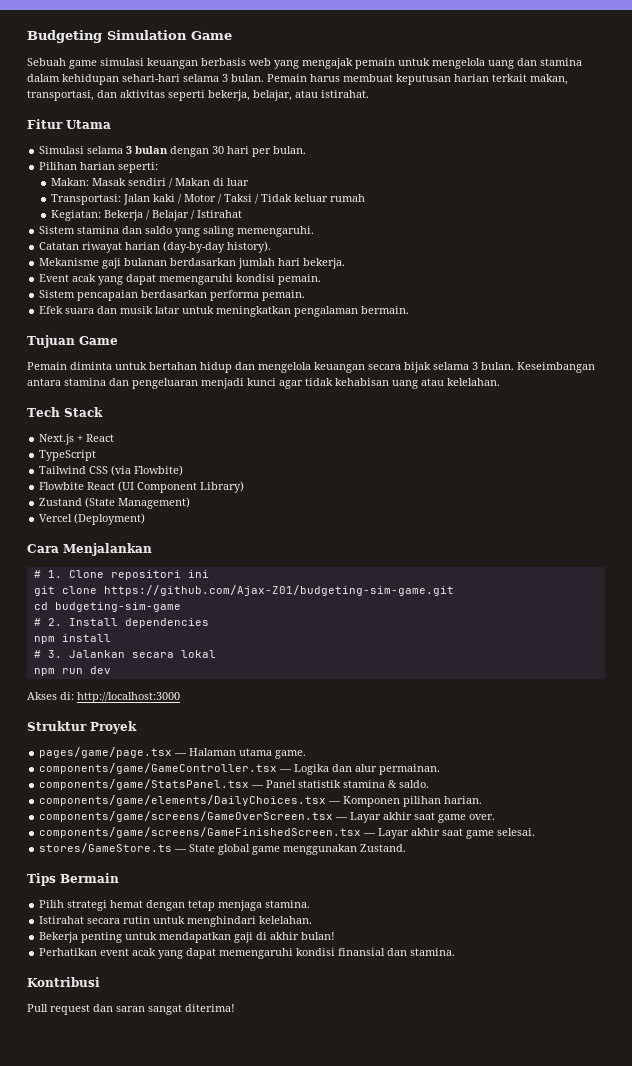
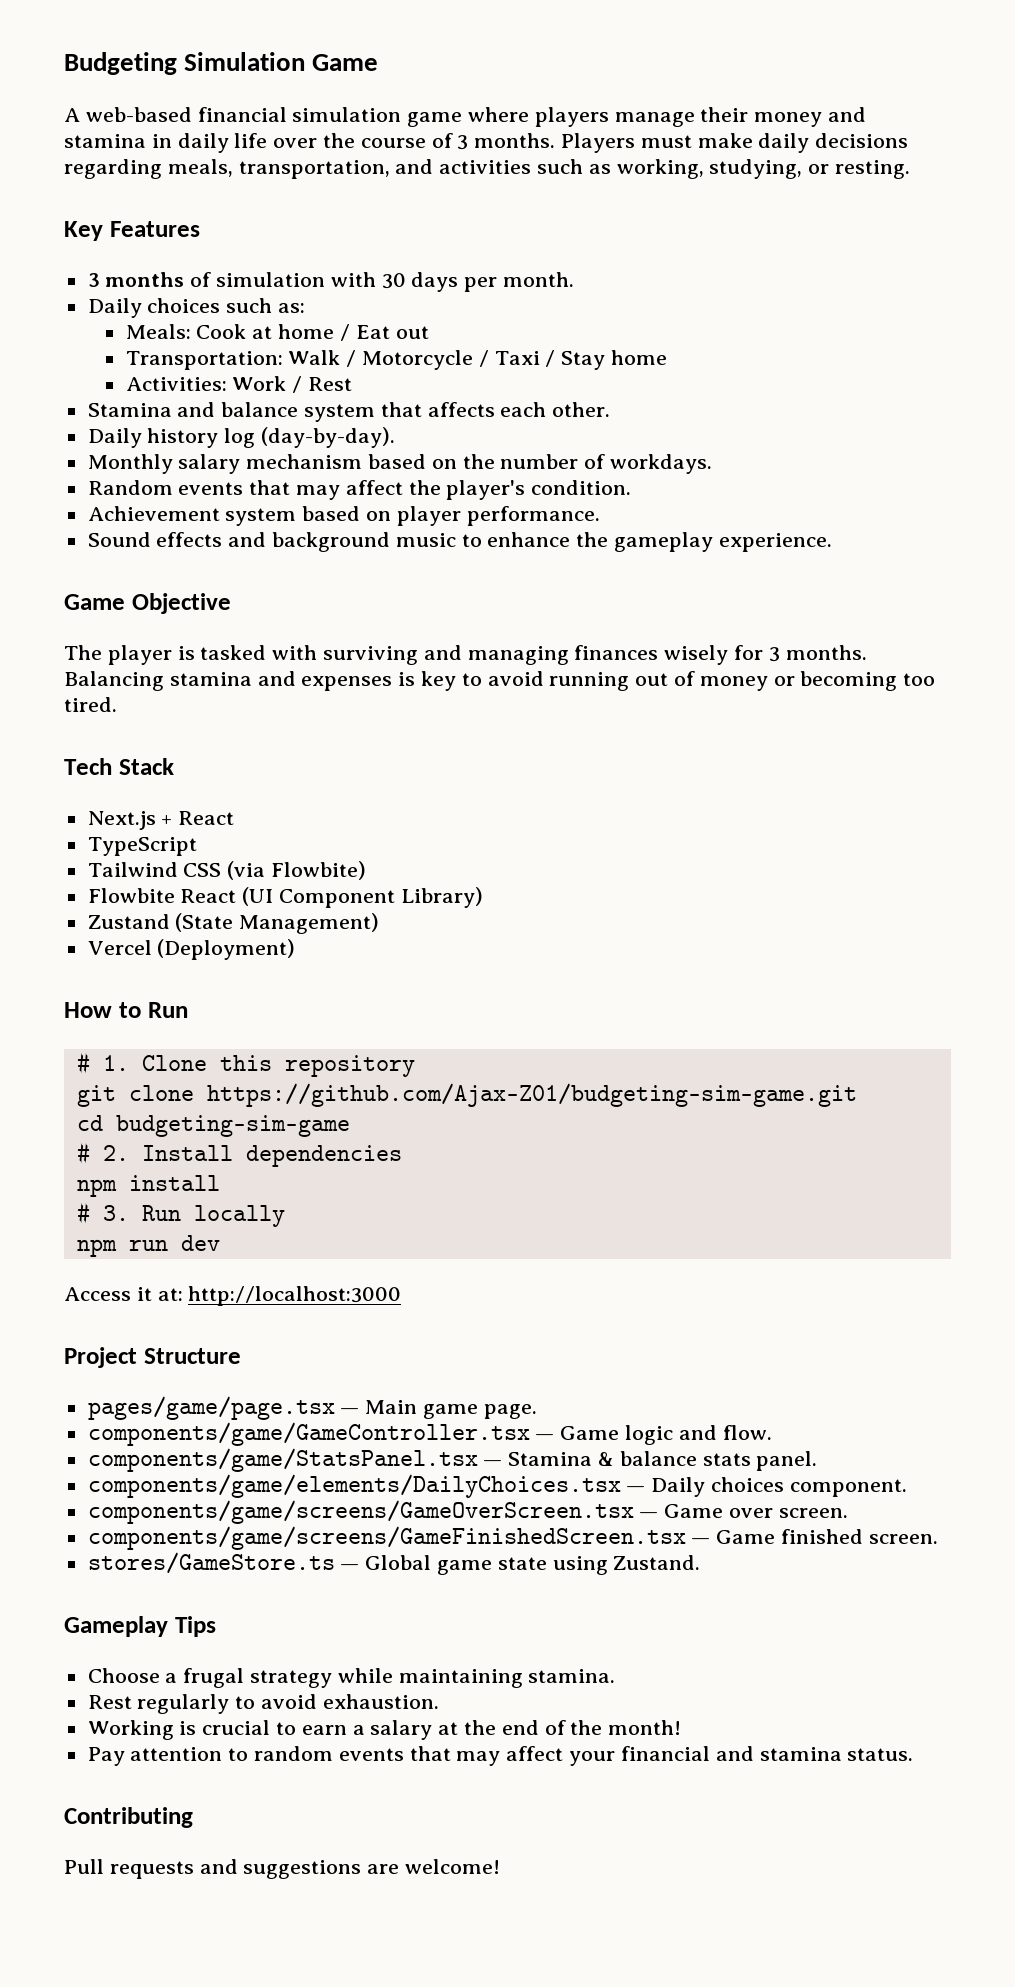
[27,58,582,69] [27,74,568,85] [27,90,369,101] [27,119,111,129] [39,146,307,157] [39,162,159,173] [51,178,250,188] [51,194,366,205] [51,210,243,221] [39,226,315,237] [39,241,272,253] [39,258,346,269] [39,274,322,285] [39,290,306,301] [39,306,410,317] [27,335,118,348] [27,362,595,373] [27,378,500,389] Sebuah game simulasi keuangan berbasis web yang mengajak pemain untuk mengelola uang dan stamina dalam kehidupan sehari-hari selama 3 bulan. Pemain harus membuat keputusan harian terkait makan, transportasi, dan aktivitas seperti bekerja, belajar, atau istirahat. // Fitur Utama // Simulasi selama 3 bulan dengan 30 hari per bulan. // Pilihan harian seperti: // Makan: Masak sendiri / Makan di luar // Transportasi: Jalan kaki / Motor / Taksi / Tidak keluar rumah // Kegiatan: Bekerja / Belajar / Istirahat // Sistem stamina dan saldo yang saling memengaruhi. // Catatan riwayat harian (day-by-day history). // Mekanisme gaji bulanan berdasarkan jumlah hari bekerja. // Event acak yang dapat memengaruhi kondisi pemain. // Sistem pencapaian berdasarkan performa pemain. // Efek suara dan musik latar untuk meningkatkan pengalaman bermain. // Tujuan Game // Pemain diminta untuk bertahan hidup dan mengelola keuangan secara bijak selama 3 bulan. Keseimbangan antara stamina dan pengeluaran menjadi kunci agar tidak kehabisan uang atau kelelahan. -> [64,107,867,127] [64,133,909,153] [64,159,911,179] [64,221,200,241] [87,272,575,292] [87,298,306,318] [125,324,429,341] [125,350,668,370] [125,376,353,393] [87,402,611,422] [87,427,396,448] [87,454,713,474] [87,480,632,500] [87,506,600,526] [87,532,832,552] [64,593,231,614] [64,645,867,665] [64,671,936,691] [64,697,117,712] A web-based financial simulation game where players manage their money and stamina in daily life over the course of 3 months. Players must make daily decisions regarding meals, transportation, and activities such as working, studying, or resting. // Key Features // 3 months of simulation with 30 days per month. // Daily choices such as: // Meals: Cook at home / Eat out // Transportation: Walk / Motorcycle / Taxi / Stay home // Activities: Work / Rest // Stamina and balance system that affects each other. // Daily history log (day-by-day). // Monthly salary mechanism based on the number of workdays. // Random events that may affect the player's condition. // Achievement system based on player performance. // Sound effects and background music to enhance the gameplay experience. // Game Objective // The player is tasked with surviving and managing finances wisely for 3 months. Balancing stamina and expenses is key to avoid running out of money or becoming too tired.
[27,543,152,556] Cara Menjalankan -> [64,1002,188,1018] How to Run
[110,570,209,580] repositori ini -> [219,1055,415,1077] this repository
[68,650,216,658] Jalankan secara lokal -> [141,1205,285,1227] Run locally
[27,692,74,700] Akses di: -> [64,1287,183,1301] Access it at:
[27,721,137,734] Struktur Proyek -> [64,1347,241,1368] Project Structure
[189,748,307,759] Halaman utama game. -> [365,1400,537,1419] Main game page.
[294,764,441,775] [39,779,430,790] Logika dan alur permainan. // components/game/StatsPanel.tsx — Panel statistik stamina & saldo. -> [560,1425,772,1445] [87,1448,818,1472] Game logic and flow. // components/game/StatsPanel.tsx — Stamina & balance stats panel.
[343,796,483,807] Komponen pilihan harian. -> [651,1477,907,1497] Daily choices component.
[350,812,496,823] [39,827,536,839] [39,843,358,855] Layar akhir saat game over. // components/game/screens/GameFinishedScreen.tsx — Layar akhir saat game selesai. // stores/GameStore.ts — State global game menggunakan -> [664,1504,848,1518] [87,1526,938,1550] [87,1552,608,1575] Game over screen. // components/game/screens/GameFinishedScreen.tsx — Game finished screen. // stores/GameStore.ts — Global game state using
(407, 848) none -> [64,1616,168,1637] Gameplay
[60,873,119,883] [39,900,311,911] [39,916,313,927] [39,932,336,943] [39,948,456,959] [27,977,100,987] [27,1004,235,1015] Bermain // Pilih strategi hemat dengan tetap menjaga stamina. // Istirahat secara rutin untuk menghindari kelelahan. // Bekerja penting untuk mendapatkan gaji di akhir bulan! // Perhatikan event acak yang dapat memengaruhi kondisi finansial dan stamina. // Kontribusi // Pull request dan saran sangat diterima! -> [87,1668,616,1688] [87,1694,439,1714] [87,1720,682,1740] [87,1746,914,1766] [64,1807,193,1828] [64,1859,501,1879] // Choose a frugal strategy while maintaining stamina. // Rest regularly to avoid exhaustion. // Working is crucial to earn a salary at the end of the month! // Pay attention to random events that may affect your financial and stamina status. // Contributing // Pull requests and suggestions are welcome!

